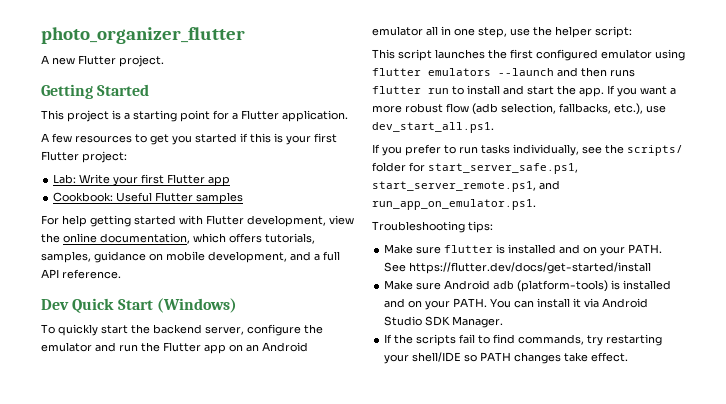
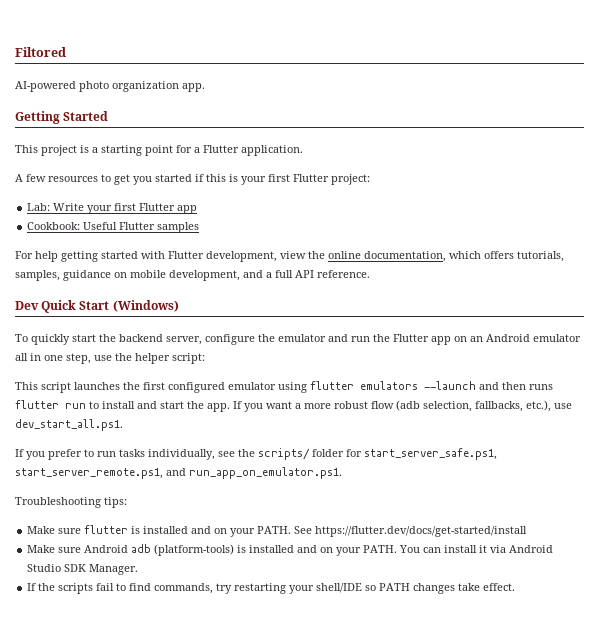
[41,27,245,44] [41,55,164,67] photo_organizer_flutter // A new Flutter project. -> [15,47,66,57] [15,81,205,92] Filtored // AI-powered photo organization app.

